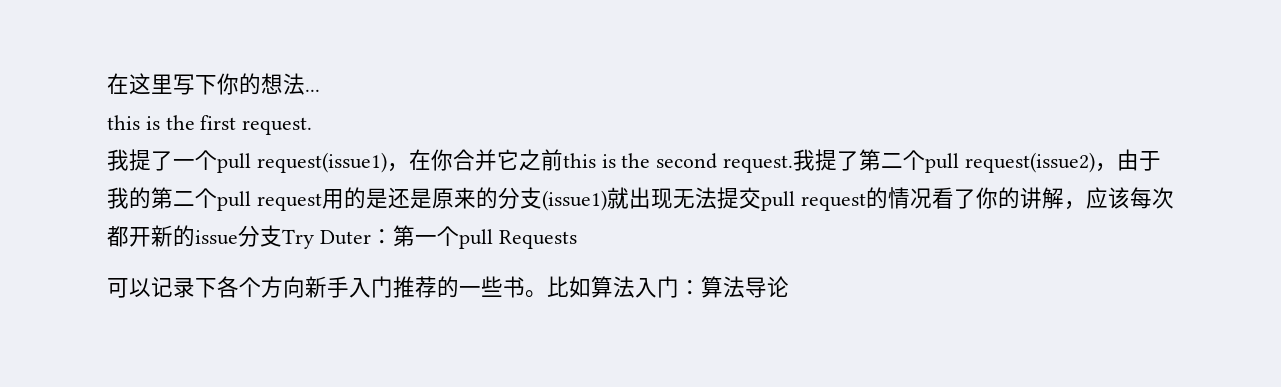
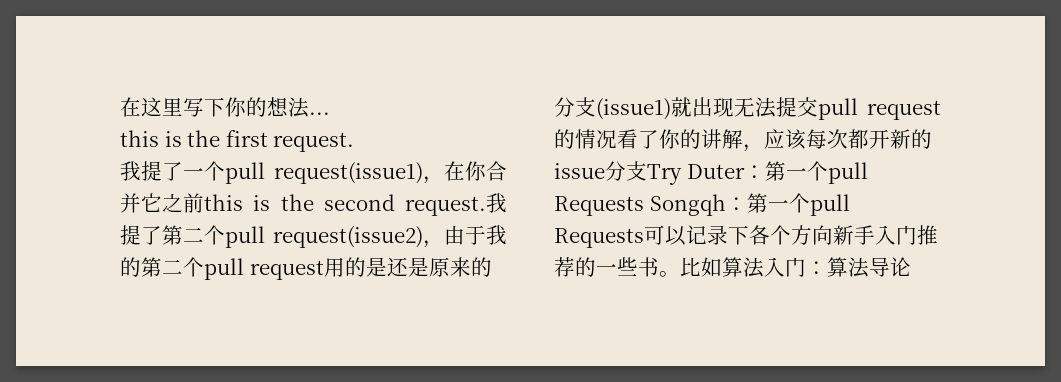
(577, 239) // -> [649,193,850,216] [554,228,644,248] Songqh：第一个pull Requests

